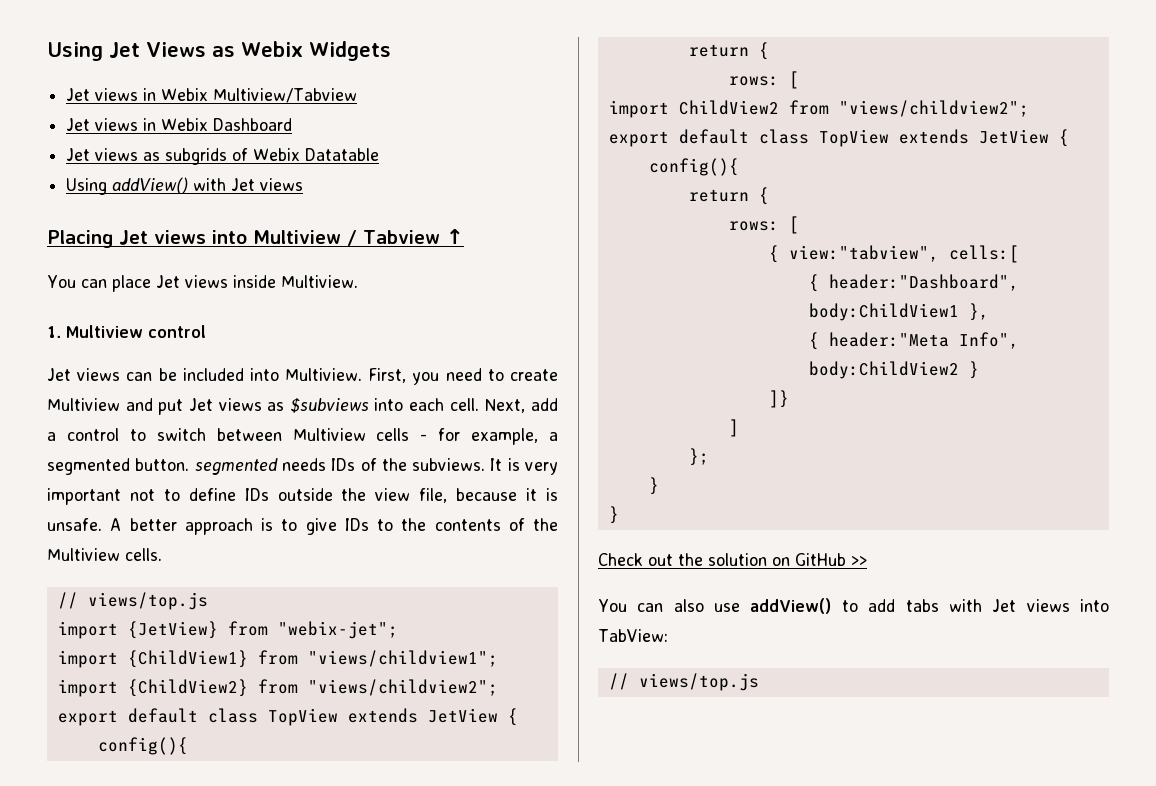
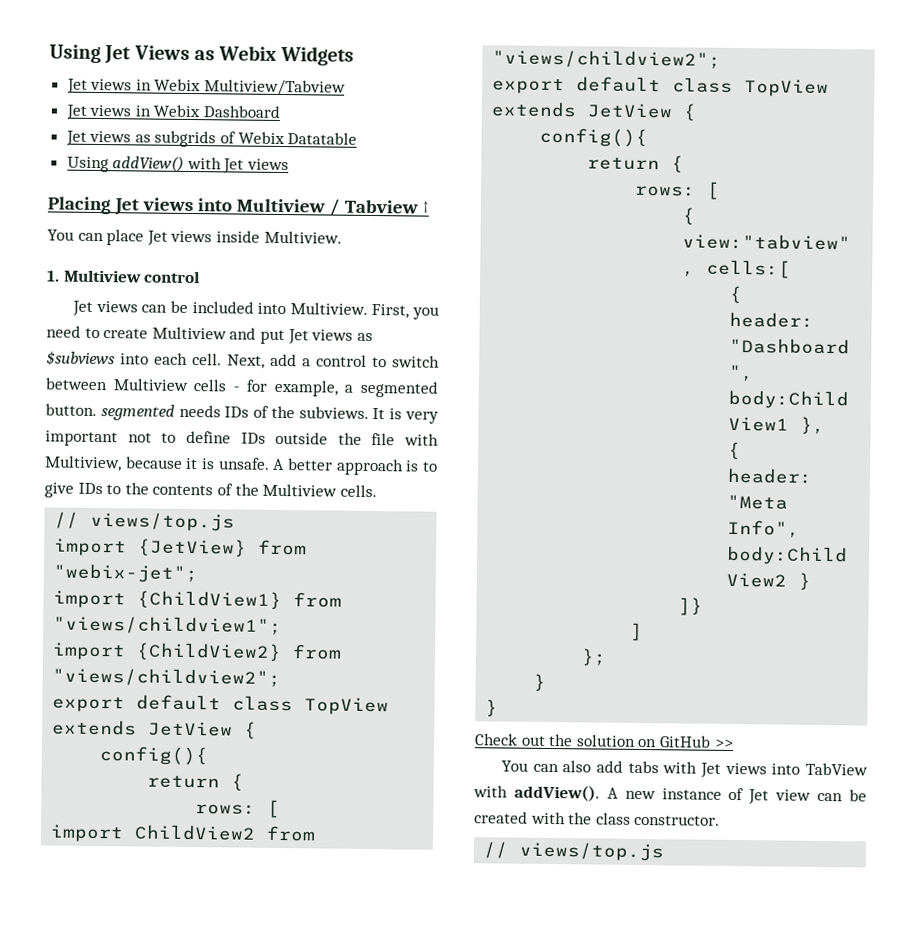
[375,488,448,503] view file, -> [371,433,439,446] [44,455,122,472] file with Multiview,
[714,598,858,614] use addView() to -> (592, 766) none
[598,629,668,642] TabView: -> [805,762,868,776] [473,784,868,805] [474,811,721,826] TabView with addView(). A new instance of Jet view can be created with the class constructor.

